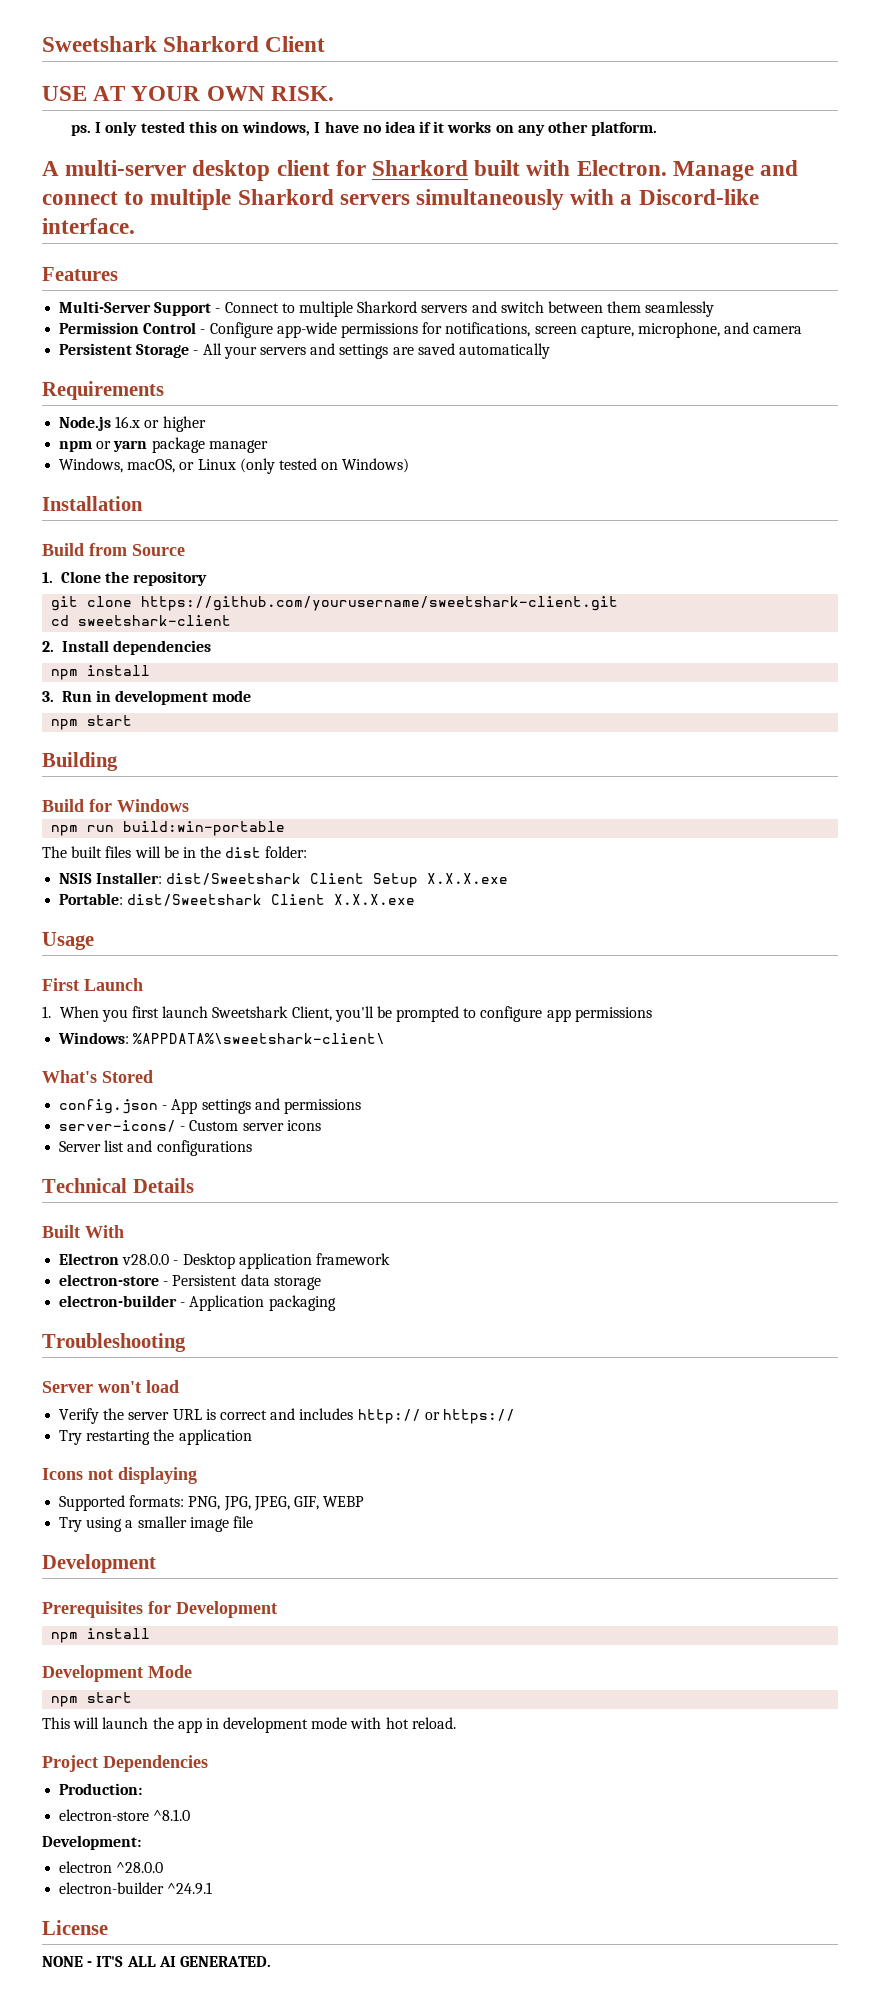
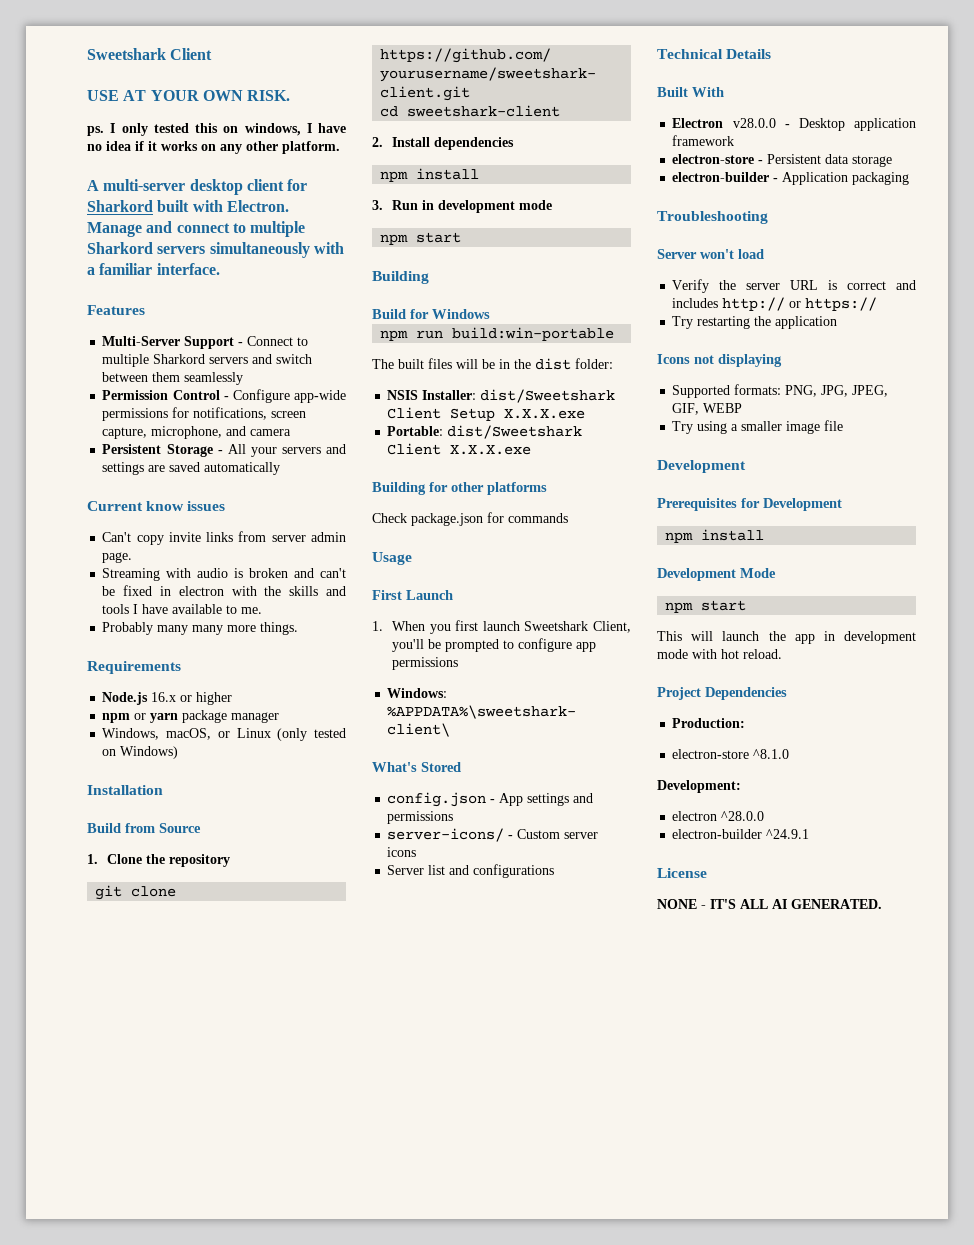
[42,36,260,52] Sweetshark Sharkord -> [87,48,166,60] Sweetshark
[638,189,759,205] Discord-like -> [99,263,153,275] familiar
(550, 351) none -> [87,501,226,511] [102,531,346,545] [102,552,133,563] [102,568,346,581] [102,585,347,596] [102,604,263,614] [102,622,299,635] // Current know issues // Can't copy invite links from server admin page. // Streaming with audio is broken and can't be fixed in electron with the skills and tools I have available to me. // Probably many many more things.
(416, 899) none -> [372,482,547,495] [372,512,568,526] // Building for other platforms // Check package.json for commands

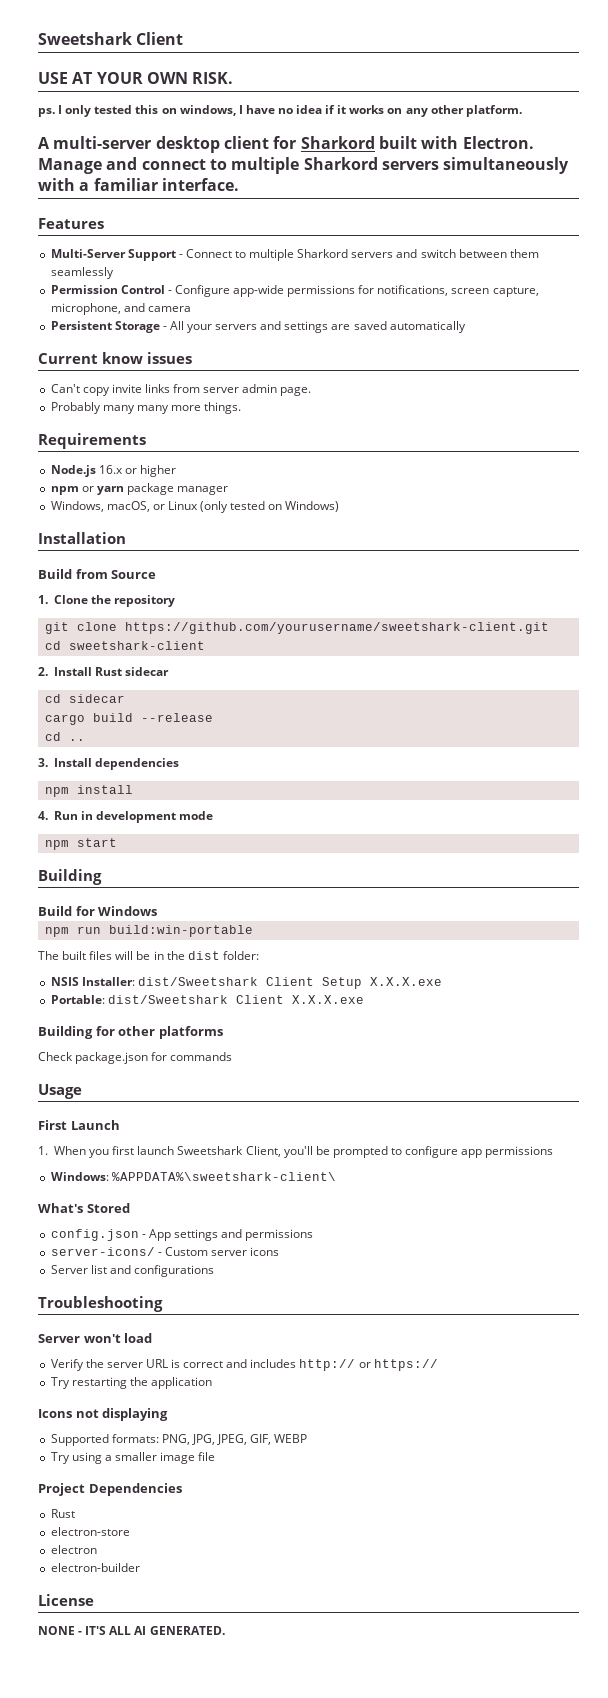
[102,568,346,581] [102,585,347,596] [102,604,263,614] // Streaming with audio is broken and can't be fixed in electron with the skills and tools I have available to me. -> (312, 391) none
(431, 142) none -> [95,667,170,676] [44,694,125,703] [44,713,213,725] [44,732,85,741] [38,758,92,767] Rust sidecar // cd sidecar // cargo build --release // cd .. // 3. Install
[372,200,383,210] 3. -> [38,811,48,820] 4.
[657,49,772,59] [657,87,724,97] [672,118,916,131] [672,135,735,146] [672,154,893,167] [672,172,910,185] // Technical Details // Built With // Electron v28.0.0 - Desktop application framework // electron-store - Persistent data storage // electron-builder - Application packaging -> (214, 1271) none
[657,460,746,473] [657,498,842,511] [665,529,765,543] [657,568,776,581] [665,600,747,613] [657,631,916,644] [657,649,782,659] // Development // Prerequisites for Development // npm install // Development Mode // npm start // This will launch the app in development mode with hot reload. -> (216, 1456) none
[672,718,746,728] [672,749,790,759] [657,780,741,793] [672,811,765,821] [672,829,810,839] Production: // electron-store ^8.1.0 // Development: // electron ^28.0.0 // electron-builder ^24.9.1 -> [50,1509,75,1518] [50,1527,130,1536] [50,1545,97,1554] [50,1563,140,1572] Rust // electron-store // electron // electron-builder

